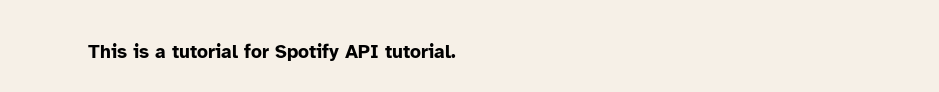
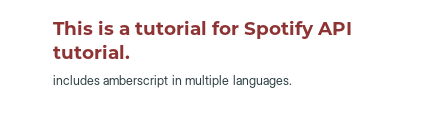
(456, 50) none -> [53,75,292,88] // includes amberscript in multiple languages.

